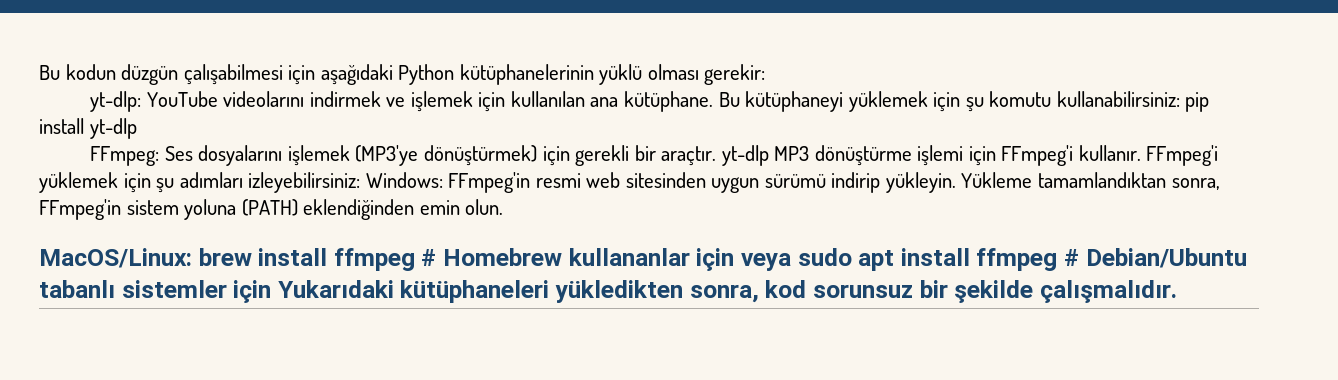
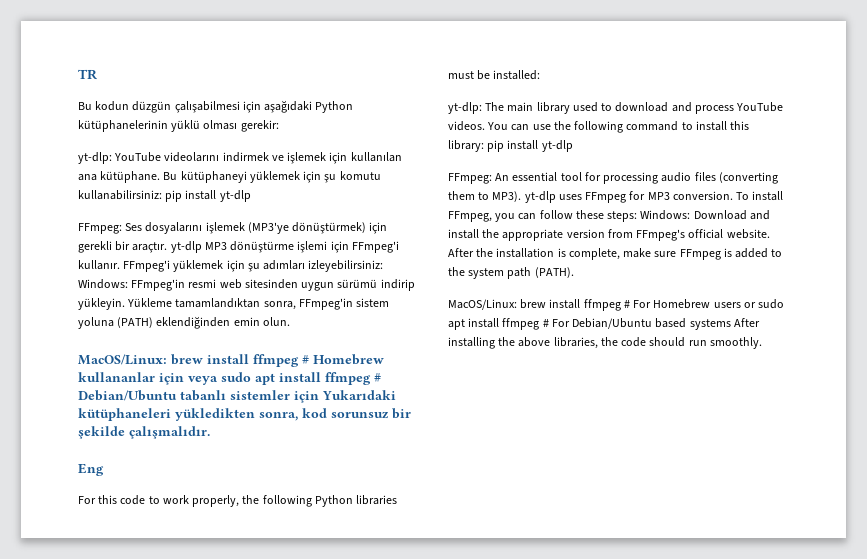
(39, 72) none -> [78,69,97,80] TR //
(1177, 291) none -> [78,463,104,476] [78,495,398,507] [448,70,541,80] [448,102,784,114] [448,121,750,133] [448,140,573,152] [448,172,778,184] [448,191,784,203] [448,210,770,222] [448,229,770,241] [448,248,783,260] [448,267,574,279] [448,299,785,311] [448,318,760,330] [448,337,762,349] // Eng // For this code to work properly, the following Python libraries must be installed: // yt-dlp: The main library used to download and process YouTube videos. You can use the following command to install this library: pip install yt-dlp // FFmpeg: An essential tool for processing audio files (converting them to MP3). yt-dlp uses FFmpeg for MP3 conversion. To install FFmpeg, you can follow these steps: Windows: Download and install the appropriate version from FFmpeg's official website. After the installation is complete, make sure FFmpeg is added to the system path (PATH). // MacOS/Linux: brew install ffmpeg # For Homebrew users or sudo apt install ffmpeg # For Debian/Ubuntu based systems After installing the above libraries, the code should run smoothly.

